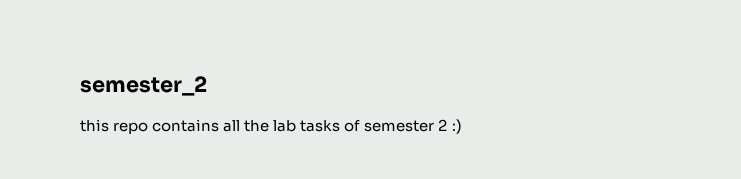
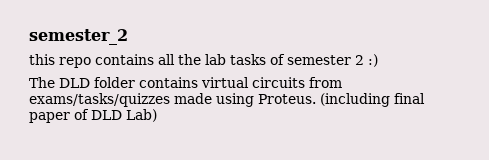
(462, 126) none -> [29,77,342,88] [29,93,425,107] [29,109,157,123] // The DLD folder contains virtual circuits from exams/tasks/quizzes made using Proteus. (including final paper of DLD Lab)

